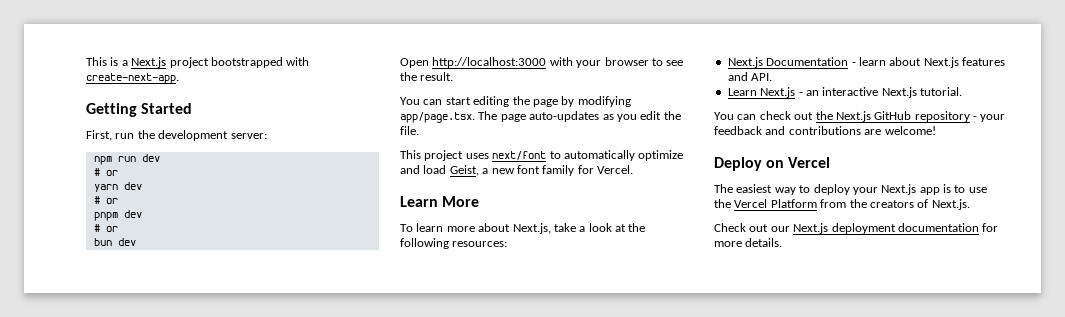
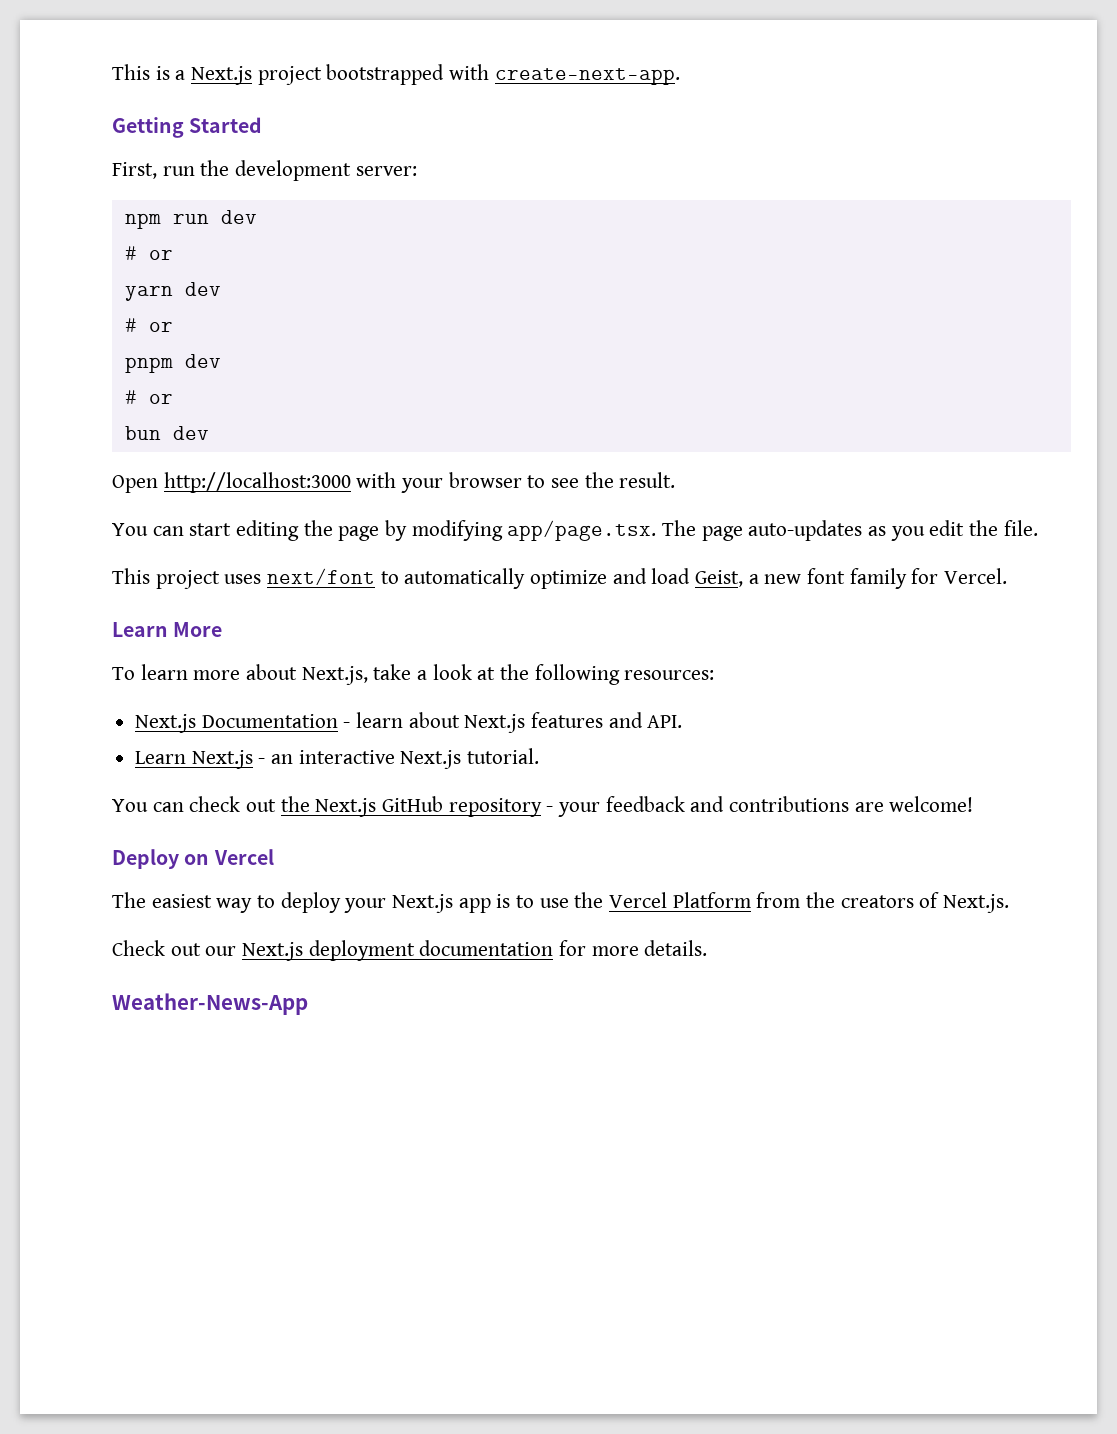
(783, 242) none -> [112,993,308,1015] // Weather-News-App

